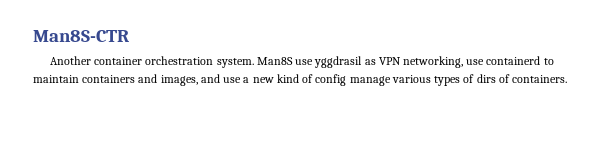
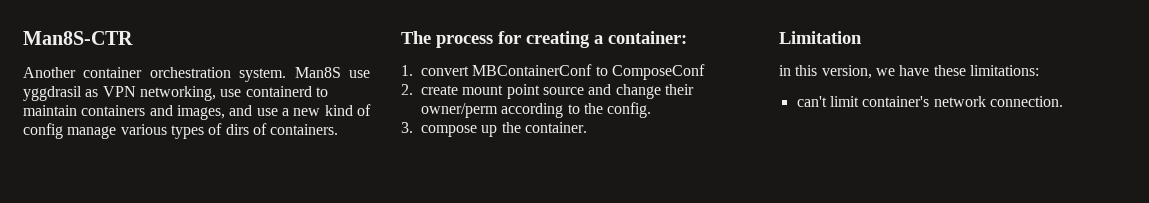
(568, 79) none -> [401,31,687,48] [401,64,705,80] [401,84,694,99] [421,102,652,118] [401,122,587,137] [779,31,862,44] [779,65,1039,79] [796,96,1063,107] // The process for creating a container: // 1. convert MBContainerConf to ComposeConf // 2. create mount point source and change their owner/perm according to the config. // 3. compose up the container. // Limitation // in this version, we have these limitations: // can't limit container's network connection.

